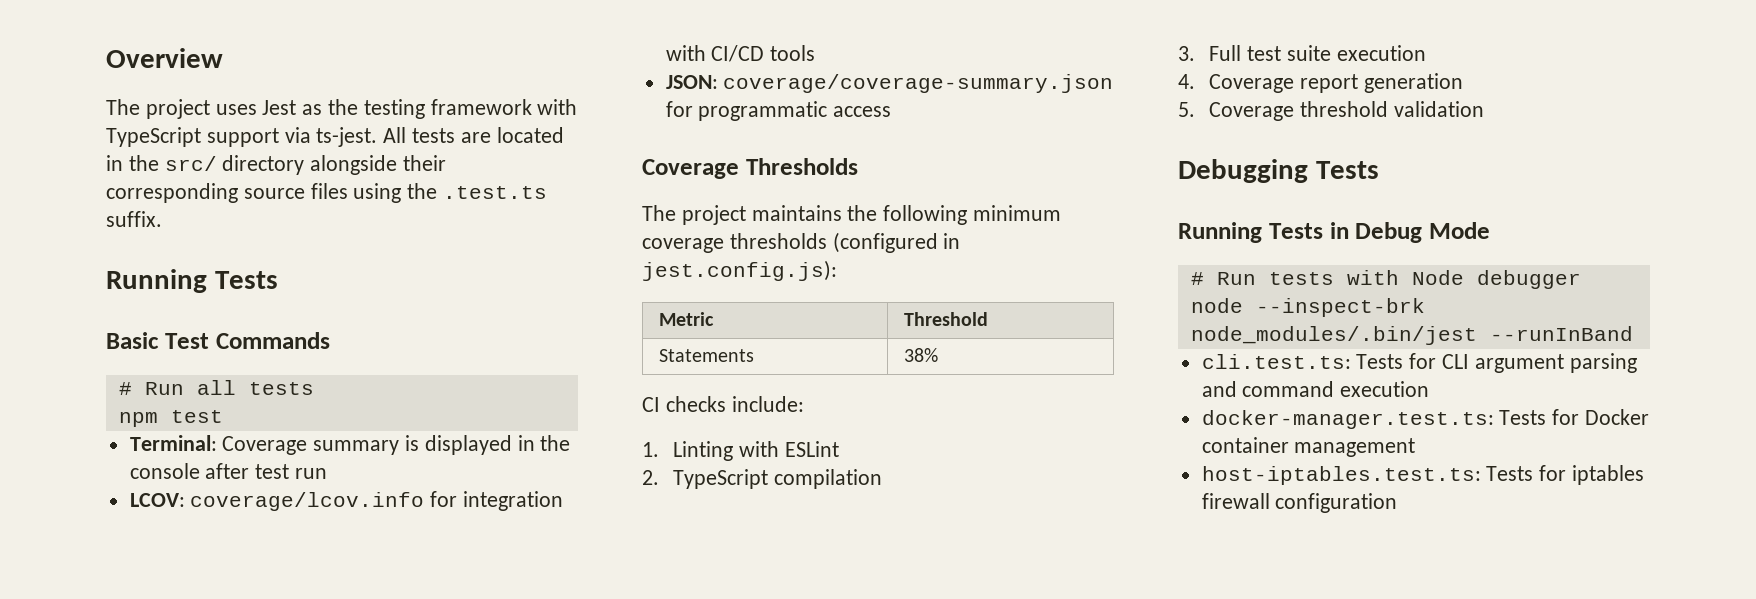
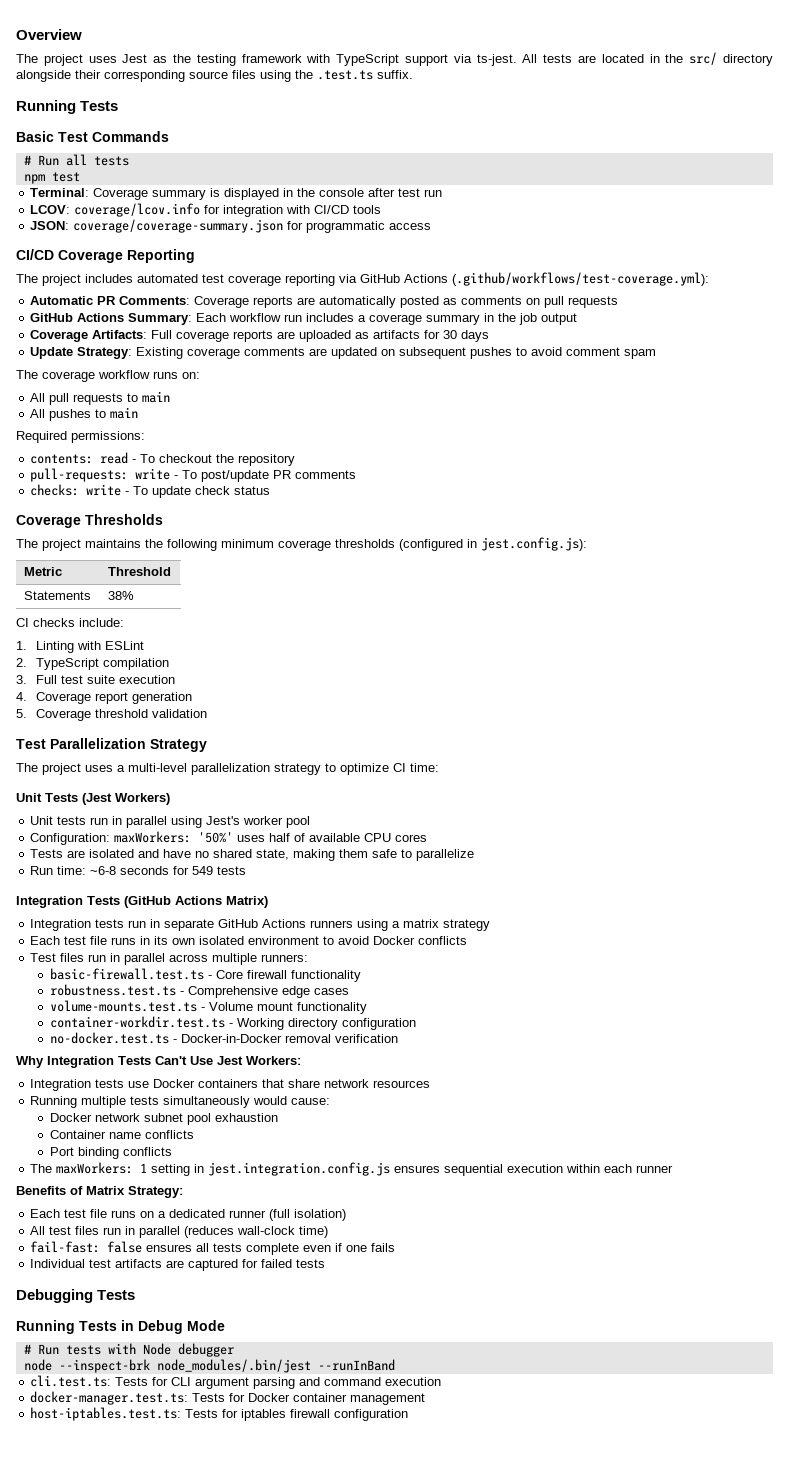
(892, 111) none -> [16,249,195,263] [16,272,709,286] [30,296,619,308] [30,313,578,325] [30,330,490,342] [30,347,657,359] [16,370,200,382] [30,391,171,405] [30,407,139,421] [16,431,145,443] [30,452,296,466] [30,468,357,482] [30,484,271,498] // CI/CD Coverage Reporting // The project includes automated test coverage reporting via GitHub Actions (.github/workflows/test-coverage.yml): // Automatic PR Comments: Coverage reports are automatically posted as comments on pull requests // GitHub Actions Summary: Each workflow run includes a coverage summary in the job output // Coverage Artifacts: Full coverage reports are uploaded as artifacts for 30 days // Update Strategy: Existing coverage comments are updated on subsequent pushes to avoid comment spam // The coverage workflow runs on: // All pull requests to main // All pushes to main // Required permissions: // contents: read - To checkout the repository // pull-requests: write - To post/update PR comments // checks: write - To update check status
(1485, 109) none -> [16,738,207,752] [16,763,439,775] [16,793,170,805] [30,816,311,828] [30,831,428,845] [30,849,475,861] [30,866,247,875] [16,896,268,908] [30,919,491,931] [30,936,468,945] [30,953,309,965] [50,968,362,982] [50,984,350,998] [50,1000,368,1014] [50,1016,417,1030] [50,1032,399,1044] [16,1056,301,1068] [30,1079,431,1091] [30,1096,331,1108] [50,1113,279,1125] [50,1130,195,1139] [50,1147,173,1159] [30,1162,674,1176] [16,1186,183,1198] [30,1209,347,1221] [30,1226,329,1238] [30,1241,396,1255] [30,1259,326,1271] // Test Parallelization Strategy // The project uses a multi-level parallelization strategy to optimize CI time: // Unit Tests (Jest Workers) // Unit tests run in parallel using Jest's worker pool // Configuration: maxWorkers: '50%' uses half of available CPU cores // Tests are isolated and have no shared state, making them safe to parallelize // Run time: ~6-8 seconds for 549 tests // Integration Tests (GitHub Actions Matrix) // Integration tests run in separate GitHub Actions runners using a matrix strategy // Each test file runs in its own isolated environment to avoid Docker conflicts // Test files run in parallel across multiple runners: // basic-firewall.test.ts - Core firewall functionality // robustness.test.ts - Comprehensive edge cases // volume-mounts.test.ts - Volume mount functionality // container-workdir.test.ts - Working directory configuration // no-docker.test.ts - Docker-in-Docker removal verification // Why Integration Tests Can't Use Jest Workers: // Integration tests use Docker containers that share network resources // Running multiple tests simultaneously would cause: // Docker network subnet pool exhaustion // Container name conflicts // Port binding conflicts // The maxWorkers: 1 setting in jest.integration.config.js ensures sequential execution within each runner // Benefits of Matrix Strategy: // Each test file runs on a dedicated runner (full isolation) // All test files run in parallel (reduces wall-clock time) // fail-fast: false ensures all tests complete even if one fails // Individual test artifacts are captured for failed tests

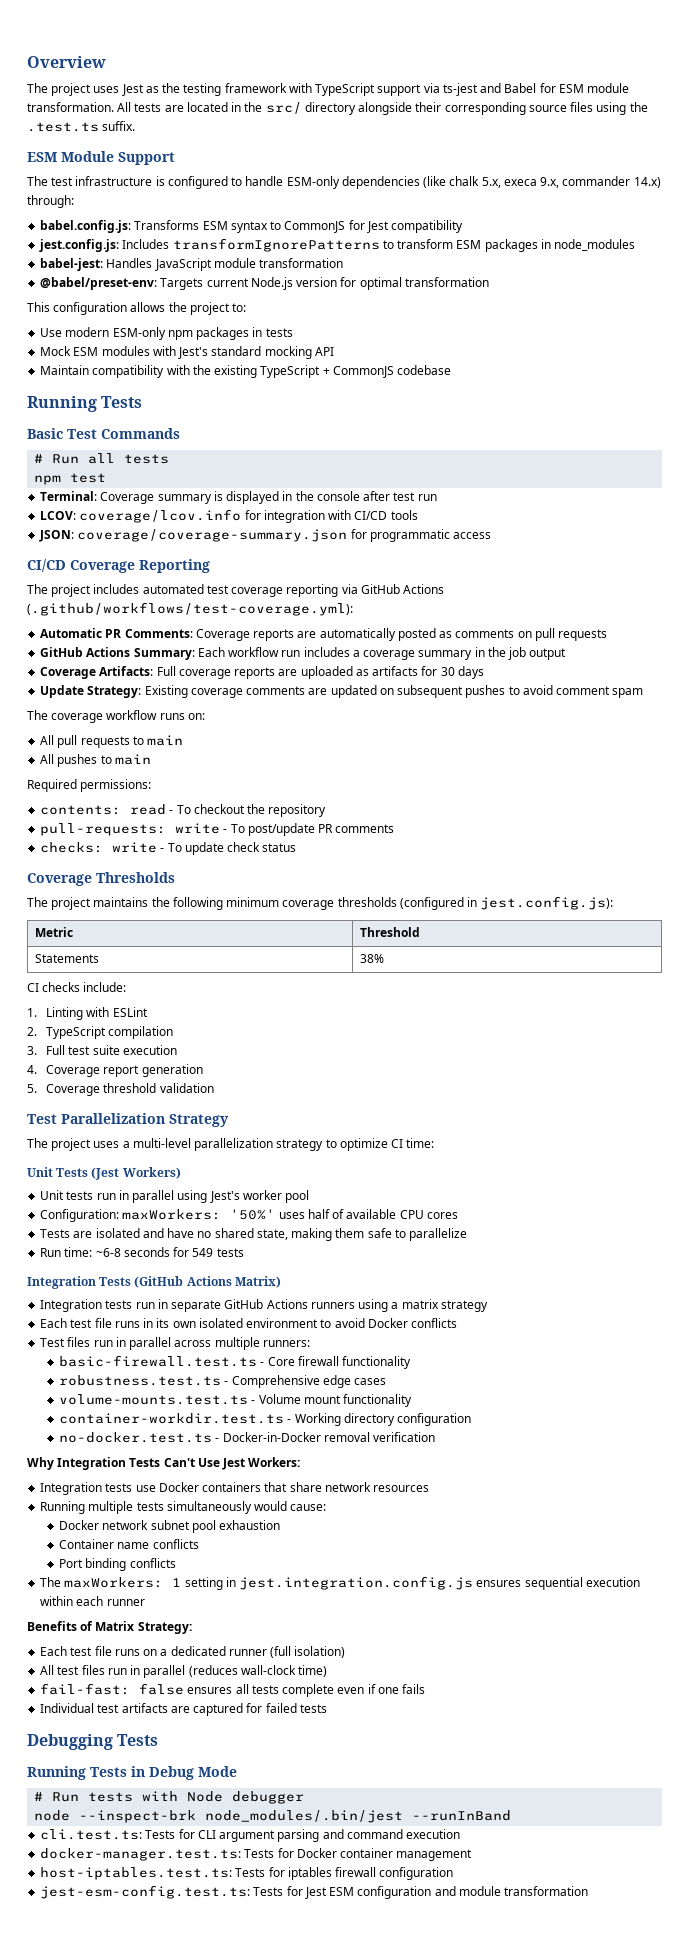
[476,54,517,66] ts-jest. -> [442,83,630,96] [27,102,114,112] ts-jest and Babel for ESM module transformation.
(413, 74) none -> [27,151,175,165] [27,176,661,189] [27,195,74,208] [40,220,464,233] [39,238,636,252] [40,258,344,271] [40,277,489,290] [27,302,247,315] [40,327,293,340] [40,346,334,359] [40,365,452,378] // ESM Module Support // The test infrastructure is configured to handle ESM-only dependencies (like chalk 5.x, execa 9.x, commander 14.x) through: // babel.config.js: Transforms ESM syntax to CommonJS for Jest compatibility // jest.config.js: Includes transformIgnorePatterns to transform ESM packages in node_modules // babel-jest: Handles JavaScript module transformation // @babel/preset-env: Targets current Node.js version for optimal transformation // This configuration allows the project to: // Use modern ESM-only npm packages in tests // Mock ESM modules with Jest's standard mocking API // Maintain compatibility with the existing TypeScript + CommonJS codebase
(409, 1415) none -> [40,1885,589,1899] // jest-esm-config.test.ts: Tests for Jest ESM configuration and module transformation

